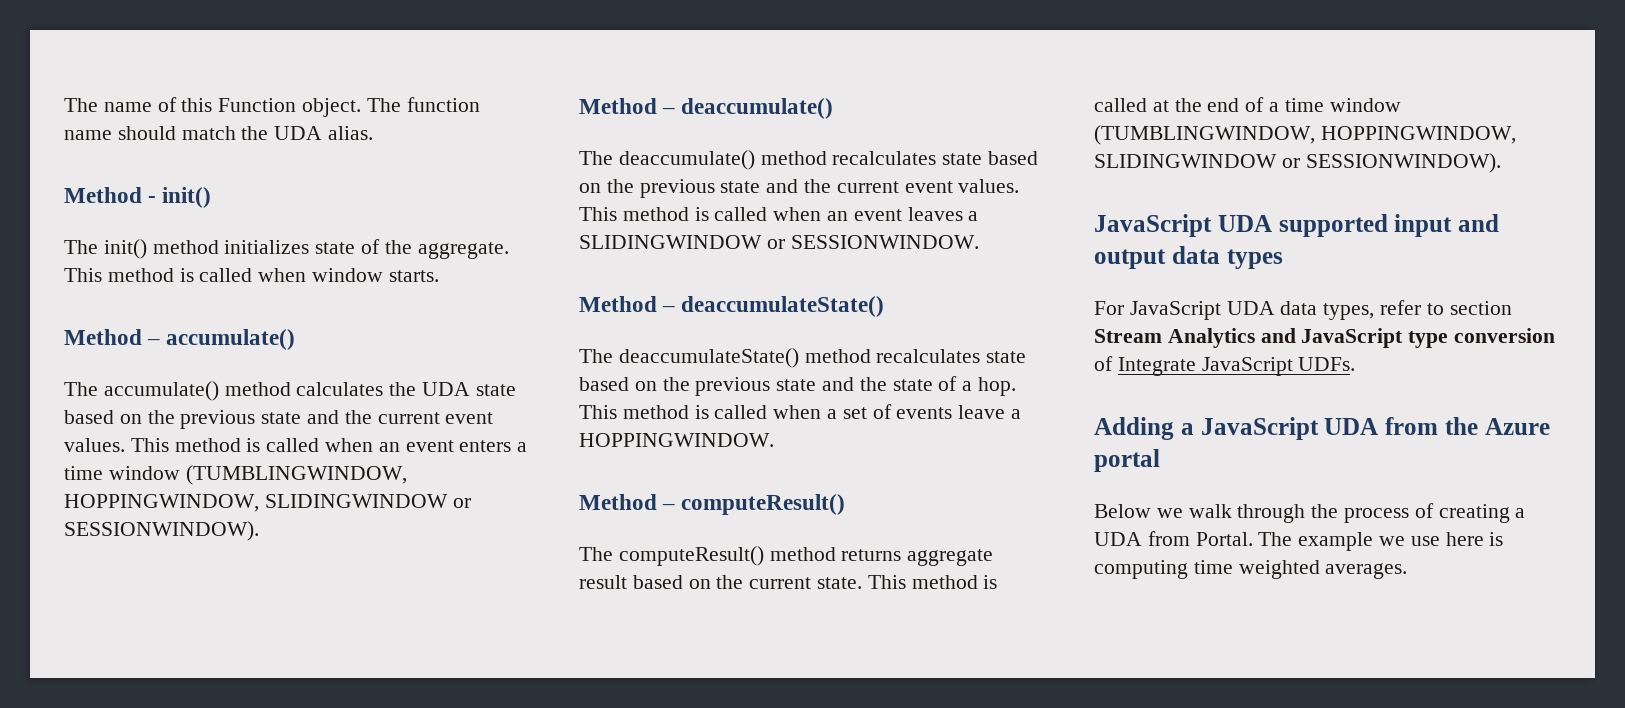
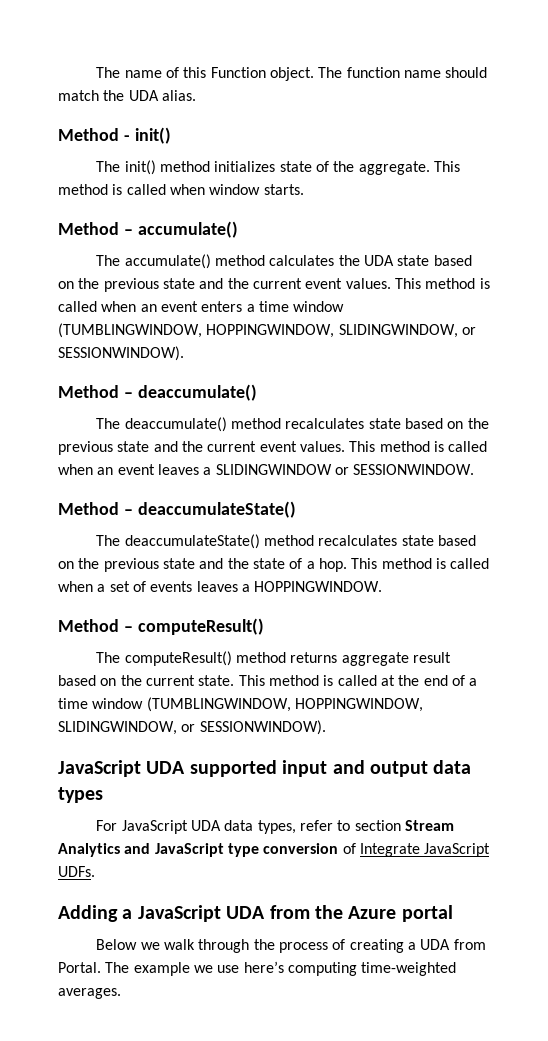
[264,494,448,508] SLIDINGWINDOW -> [338,324,458,338] SLIDINGWINDOW,
[958,405,1006,419] leave -> [196,581,238,592] leaves
[1094,154,1277,168] SLIDINGWINDOW -> [58,721,177,735] SLIDINGWINDOW,
[1445,532,1504,546] [1094,560,1320,579] here is computing time weighted -> [243,961,457,976] here’s computing time-weighted

